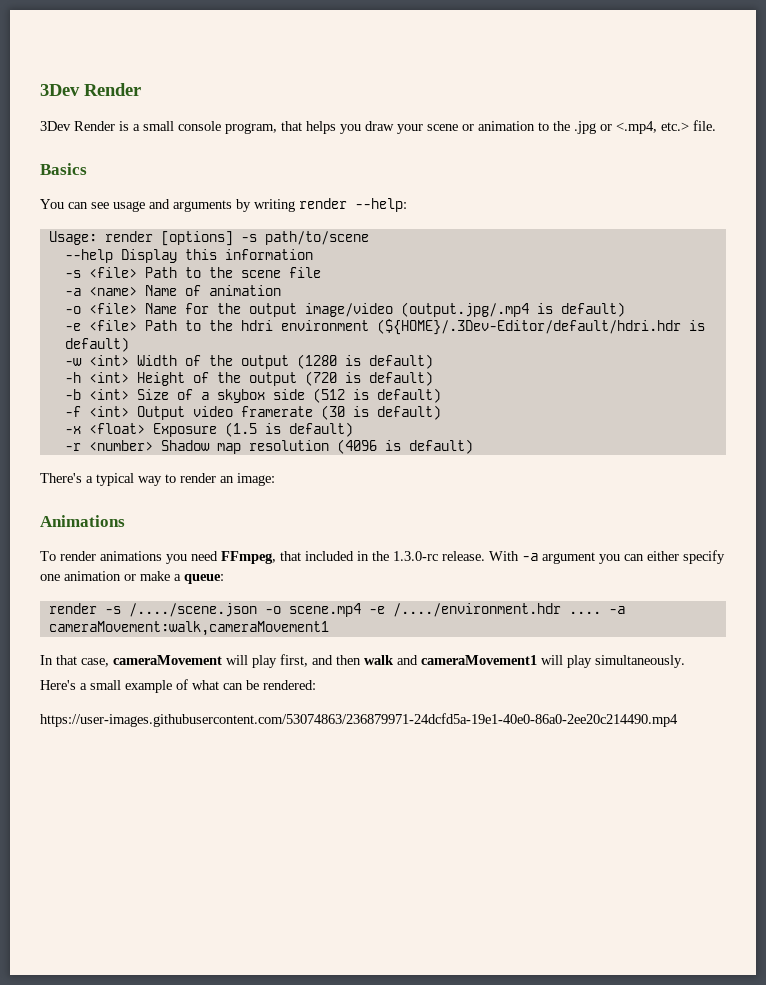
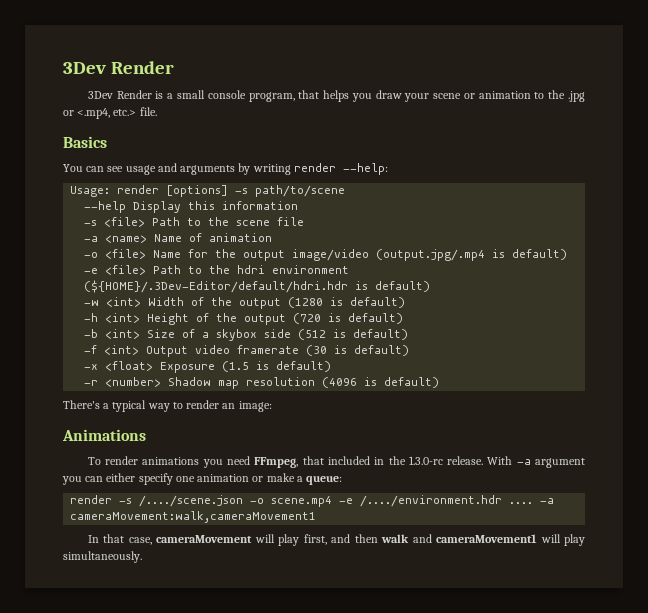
[40,679,316,693] [40,713,678,727] // Here's a small example of what can be rendered: // https://user-images.githubusercontent.com/53074863/236879971-24dcfd5a-19e1-40e0-86a0-2ee20c214490.mp4 -> (142, 557) none

